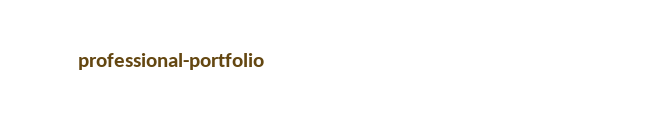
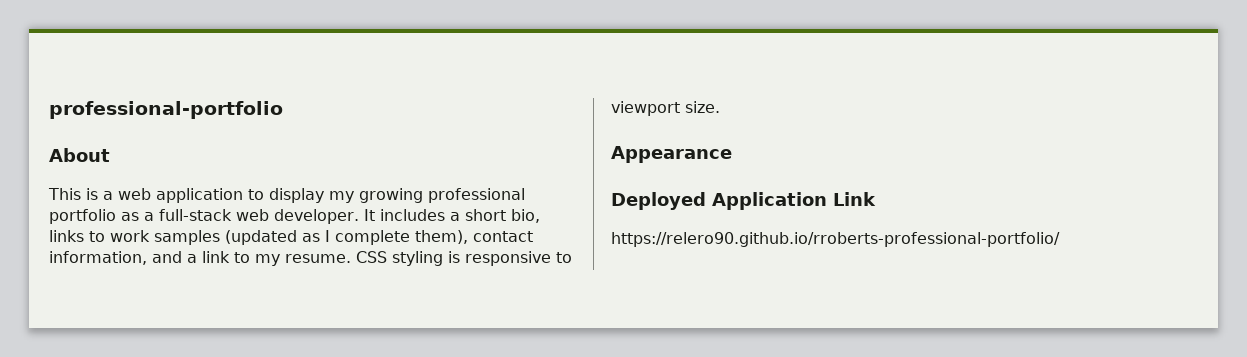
(264, 61) none -> [49,148,110,162] [48,188,525,203] [49,209,540,224] [49,230,533,245] [49,251,572,266] [611,101,720,116] [611,146,732,163] [611,192,876,210] [611,232,1060,247] // About // This is a web application to display my growing professional portfolio as a full-stack web developer. It includes a short bio, links to work samples (updated as I complete them), contact information, and a link to my resume. CSS styling is responsive to viewport size. // Appearance // Deployed Application Link // https://relero90.github.io/rroberts-professional-portfolio/

